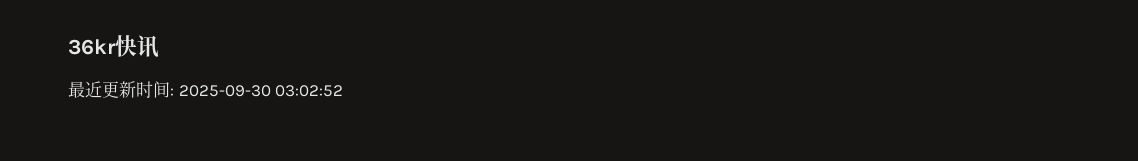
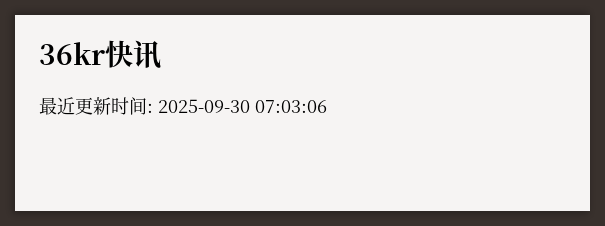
[275,85,344,97] 03:02:52 -> [255,100,327,113] 07:03:06

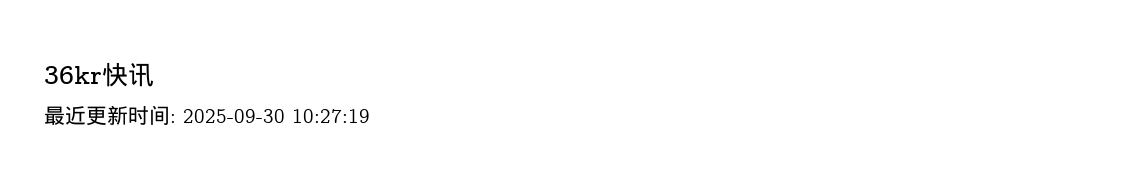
[255,100,327,113] 07:03:06 -> [292,109,370,123] 10:27:19

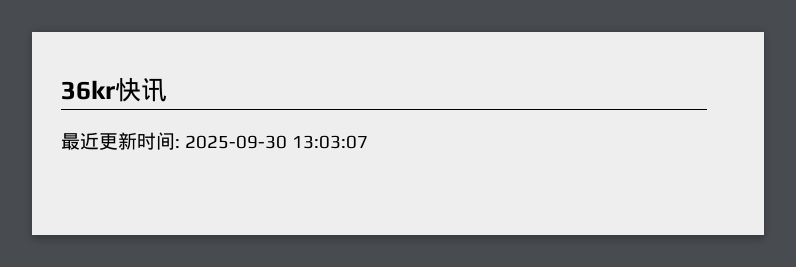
[292,109,370,123] 10:27:19 -> [291,135,368,149] 13:03:07

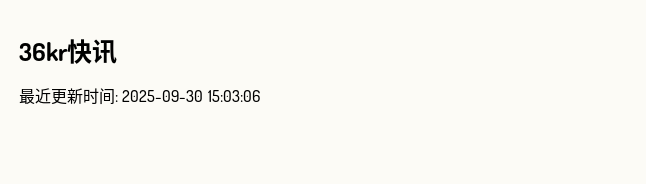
[291,135,368,149] 13:03:07 -> [207,90,260,102] 15:03:06

